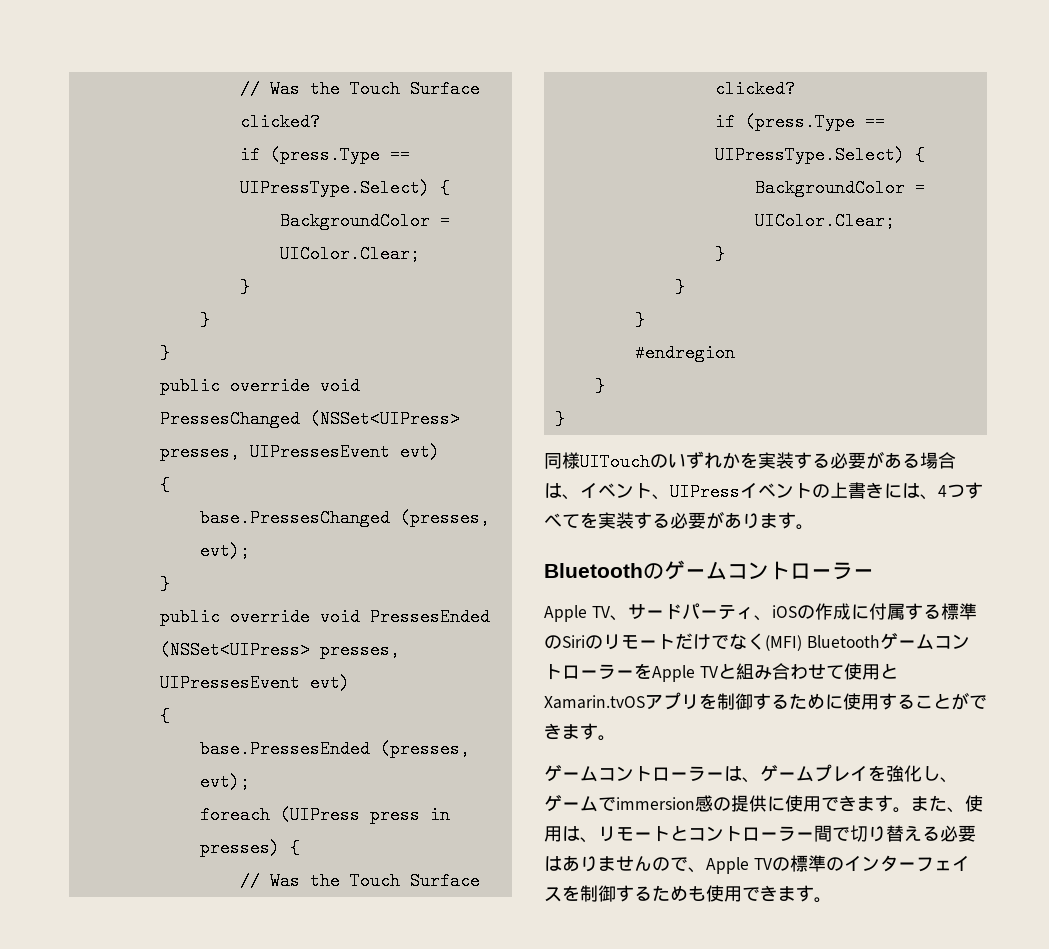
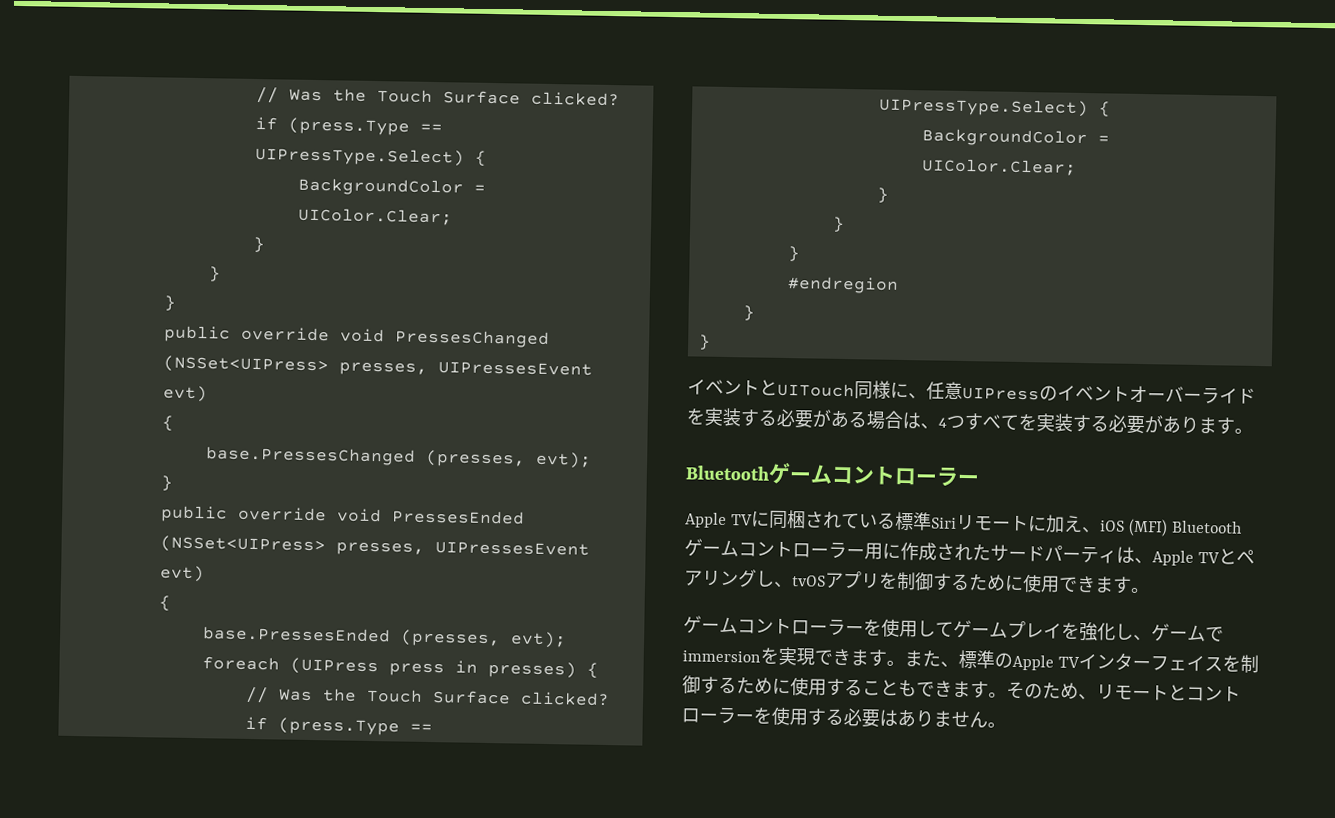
[544,451,740,471] 同様UITouchのいずれか -> [687,379,1256,405] イベントとUITouch同様に、任意UIPressのイベントオーバーライド
[580,482,938,501] イベント、UIPressイベントの上書きには、 -> (939, 426) none
[643,563,664,579] の -> (770, 473) none
[609,603,977,621] [544,633,765,650] 、サードパーティ、iOSの作成に付属する標準のSiriのリモートだけでなく -> [750,510,1125,534] に同梱されている標準Siriリモートに加え、iOS
[634,663,898,682] [544,695,645,709] をApple TVと組み合わせて使用とXamarin.tvOS -> [864,541,1255,566] [684,569,826,589] 用に作成されたサードパーティは、Apple TVとペアリングし、tvOS
[879,692,969,710] することが -> (1060, 584) none
[724,766,760,783] は、 -> [863,618,954,638] を使用して
[695,795,821,812] 感の提供に使用 -> [760,646,815,666] を実現
[965,795,983,812] [544,825,976,843] [544,855,844,874] 使用は、リモートとコントローラー間で切り替える必要はありませんので、Apple TVの標準の -> [958,649,1080,671] 標準のApple TV
[688,885,814,902] も使用できます -> [772,677,1241,702] [681,706,988,729] に使用することもできます。そのため、リモートとコントローラーを使用する必要はありません

